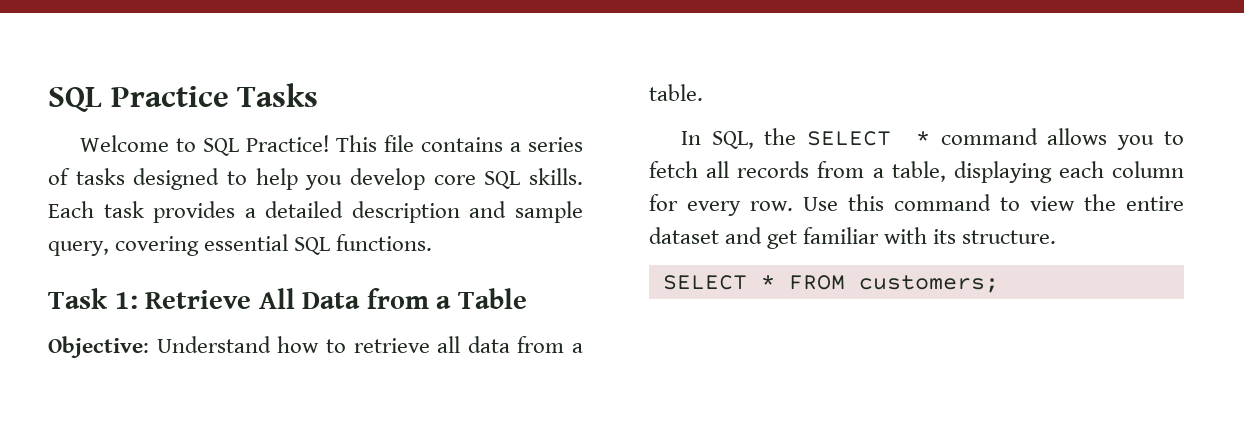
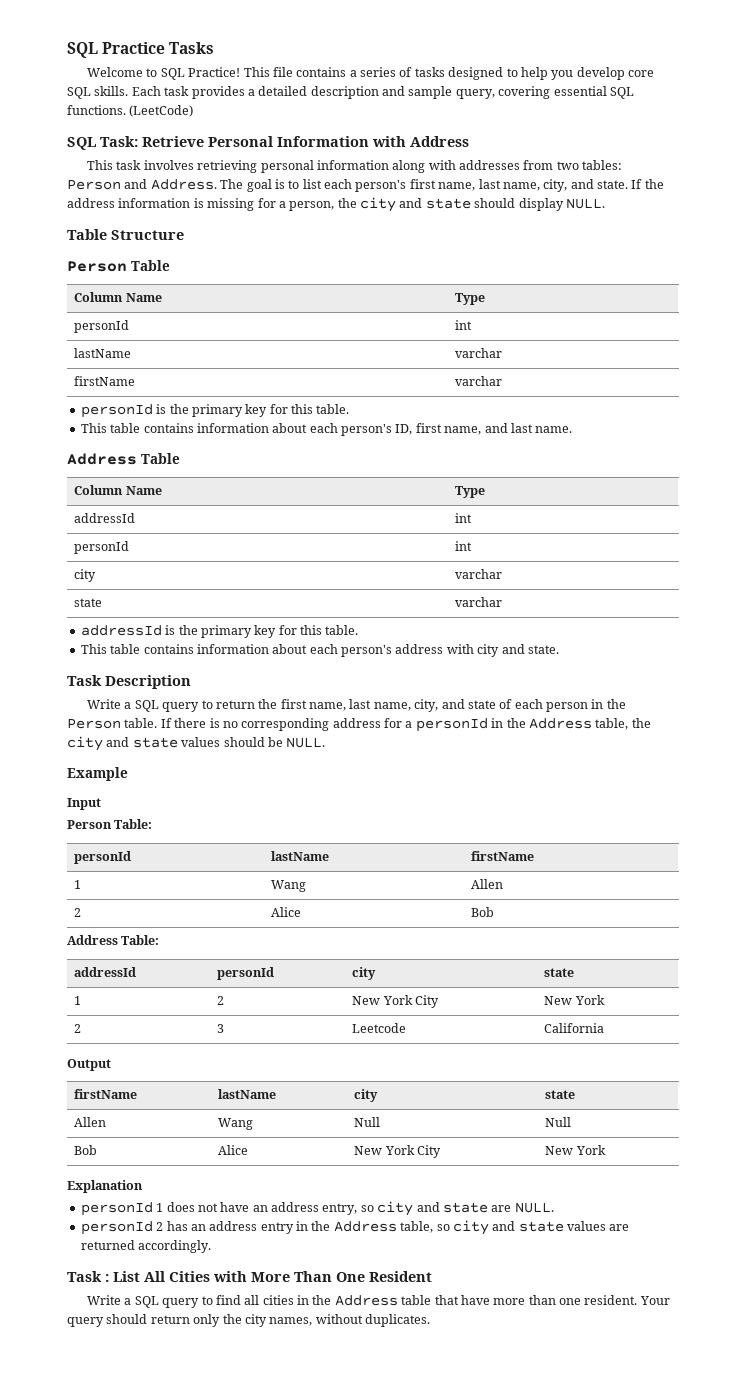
[48,288,527,309] [48,336,583,358] [649,84,703,101] [680,128,1184,150] [649,161,1184,183] [649,194,1184,216] [649,227,1057,249] [662,275,999,293] // Task 1: Retrieve All Data from a Table // Objective: Understand how to retrieve all data from a table. // In SQL, the SELECT * command allows you to fetch all records from a table, displaying each column for every row. Use this command to view the entire dataset and get familiar with its structure. // SELECT * FROM customers; -> [129,105,194,117] [67,136,469,150] [87,160,623,173] [67,179,664,192] [67,197,605,212] [67,229,184,240] [67,260,170,272] [74,292,162,302] [455,293,486,305] [74,320,130,333] [455,320,473,330] [74,348,132,358] [455,348,503,358] [74,376,136,386] [455,376,503,386] [80,404,350,418] [80,423,573,436] [67,453,180,465] [74,485,162,495] [455,486,486,498] [74,513,136,523] [455,513,473,523] [74,541,130,554] [455,541,473,551] [74,569,97,582] [455,569,503,579] [74,598,103,607] [455,597,503,607] [80,625,359,638] [80,644,559,657] [67,675,191,689] [87,699,626,712] [67,718,651,732] [67,736,326,751] [67,767,128,781] [67,798,101,810] [67,819,153,829] [74,851,132,864] [271,851,330,861] [471,851,535,861] [74,880,82,889] [271,880,307,892] [471,879,504,889] [74,908,82,917] [271,907,302,917] [471,907,495,917] [67,935,160,945] [74,967,137,977] [217,967,275,980] [352,967,377,980] [544,968,575,977] [74,996,82,1005] [217,996,225,1005] [352,995,439,1008] [544,995,605,1005] [74,1024,82,1033] [217,1024,225,1033] [352,1023,407,1033] [544,1023,605,1033] [67,1059,111,1071] [74,1089,138,1099] [218,1089,277,1099] [354,1089,379,1102] [545,1090,576,1099] [74,1117,107,1127] [218,1118,254,1130] [354,1117,381,1127] [545,1117,572,1127] [74,1145,98,1155] [218,1145,249,1155] [354,1145,441,1158] [545,1145,606,1155] [67,1180,143,1193] [80,1201,554,1216] [80,1220,630,1235] [80,1240,212,1253] [67,1271,432,1282] [87,1295,670,1308] [67,1314,430,1327] (LeetCode) // SQL Task: Retrieve Personal Information with Address // This task involves retrieving personal information along with addresses from two tables: Person and Address. The goal is to list each person's first name, last name, city, and state. If the address information is missing for a person, the city and state should display NULL. // Table Structure // Person Table // Column Name | Type // personId | int // lastName | varchar // firstName | varchar // personId is the primary key for this table. // This table contains information about each person's ID, first name, and last name. // Address Table // Column Name | Type // addressId | int // personId | int // city | varchar // state | varchar // addressId is the primary key for this table. // This table contains information about each person's address with city and state. // Task Description // Write a SQL query to return the first name, last name, city, and state of each person in the Person table. If there is no corresponding address for a personId in the Address table, the city and state values should be NULL. // Example // Input // Person Table: // personId | lastName | firstName // 1 | Wang | Allen // 2 | Alice | Bob // Address Table: // addressId | personId | city | state // 1 | 2 | New York City | New York // 2 | 3 | Leetcode | California // Output // firstName | lastName | city | state // Allen | Wang | Null | Null // Bob | Alice | New York City | New York // Explanation // personId 1 does not have an address entry, so city and state are NULL. // personId 2 has an address entry in the Address table, so city and state values are returned accordingly. // Task : List All Cities with More Than One Resident // Write a SQL query to find all cities in the Address table that have more than one resident. Your query should return only the city names, without duplicates.

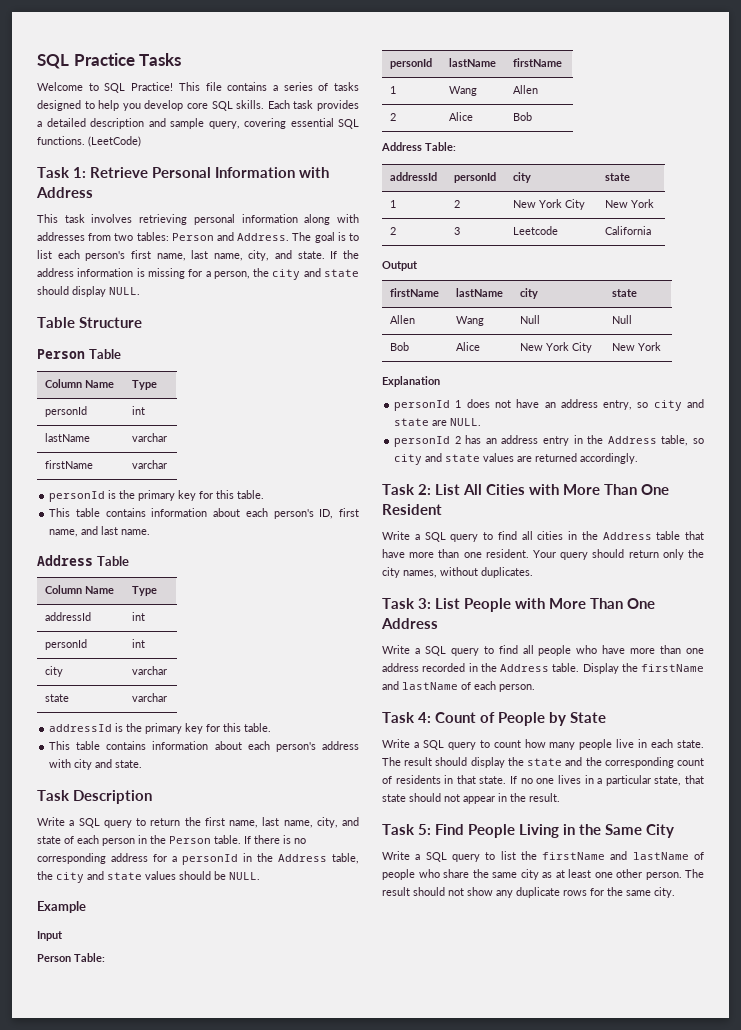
[67,136,138,150] SQL Task: -> [37,167,87,178] Task 1:
[105,1274,109,1282] : -> [418,484,432,495] 2:
(430, 1320) none -> [382,598,656,612] [381,618,438,629] [382,645,704,656] [382,663,704,674] [382,681,535,692] [382,712,607,726] [382,739,704,750] [382,757,704,768] [382,775,704,786] [382,793,560,804] [382,824,675,838] [382,851,704,862] [382,869,704,880] [382,887,675,898] // Task 3: List People with More Than One Address // Write a SQL query to find all people who have more than one address recorded in the Address table. Display the firstName and lastName of each person. // Task 4: Count of People by State // Write a SQL query to count how many people live in each state. The result should display the state and the corresponding count of residents in that state. If no one lives in a particular state, that state should not appear in the result. // Task 5: Find People Living in the Same City // Write a SQL query to list the firstName and lastName of people who share the same city as at least one other person. The result should not show any duplicate rows for the same city.

